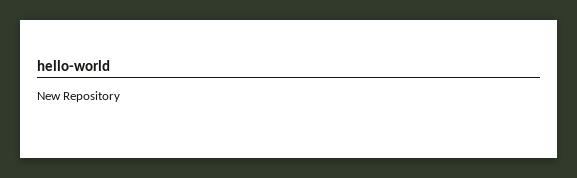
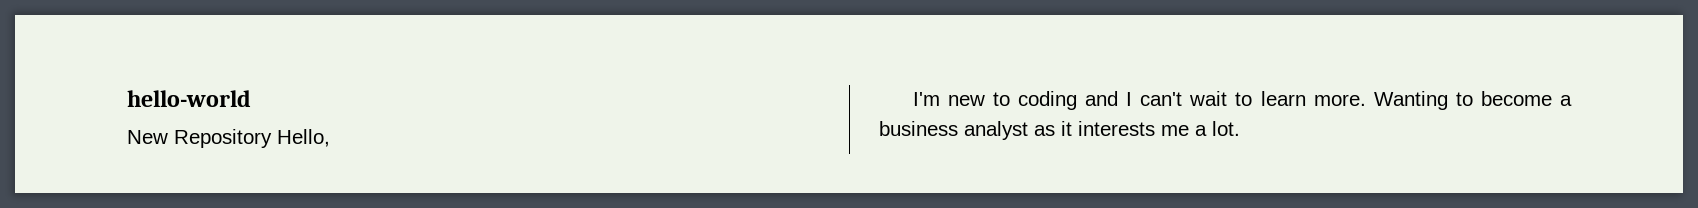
(121, 96) none -> [277,129,330,147] [912,91,1572,110] [879,121,1240,140] Hello, // I'm new to coding and I can't wait to learn more. Wanting to become a business analyst as it interests me a lot.

